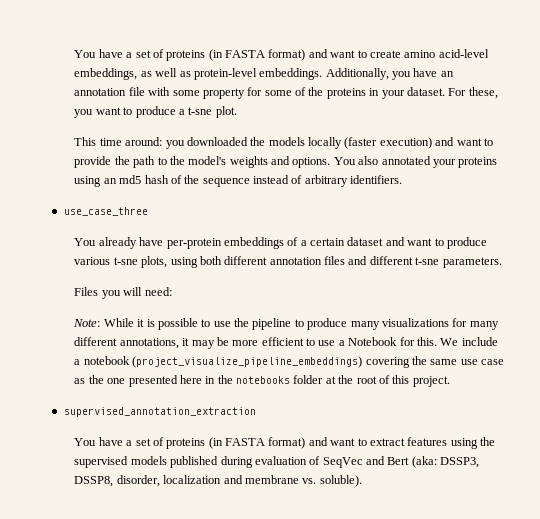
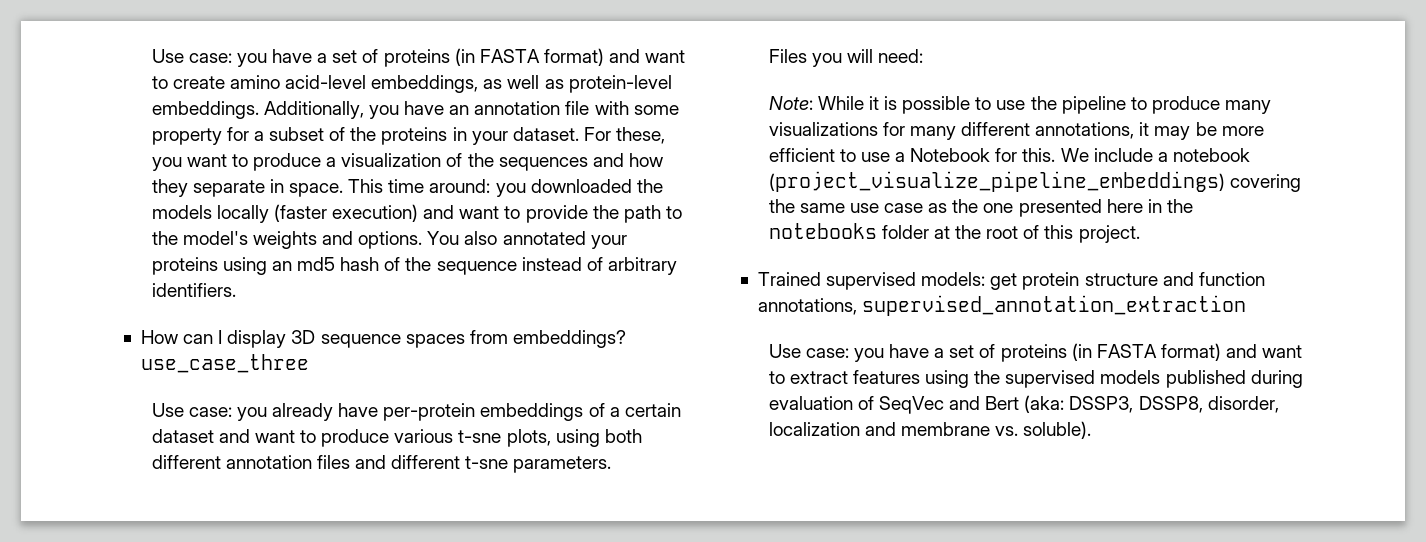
[74,50,97,58] You -> [151,49,267,67] Use case: you
[264,90,292,96] some -> [253,127,325,141] a subset
[188,106,237,118] t-sne plot. // -> [341,153,663,171] [151,179,344,197] visualization of the sequences and how they separate in space.
[63,207,148,216] [74,238,97,246] use_case_three // You -> [140,330,626,348] [140,354,309,373] [151,403,267,421] How can I display 3D sequence spaces from embeddings? use_case_three // Use case: you
[63,407,256,417] [74,438,97,446] supervised_annotation_extraction // You -> [757,272,1265,290] [757,295,1247,316] [768,344,884,362] Trained supervised models: get protein structure and function annotations, supervised_annotation_extraction // Use case: you

